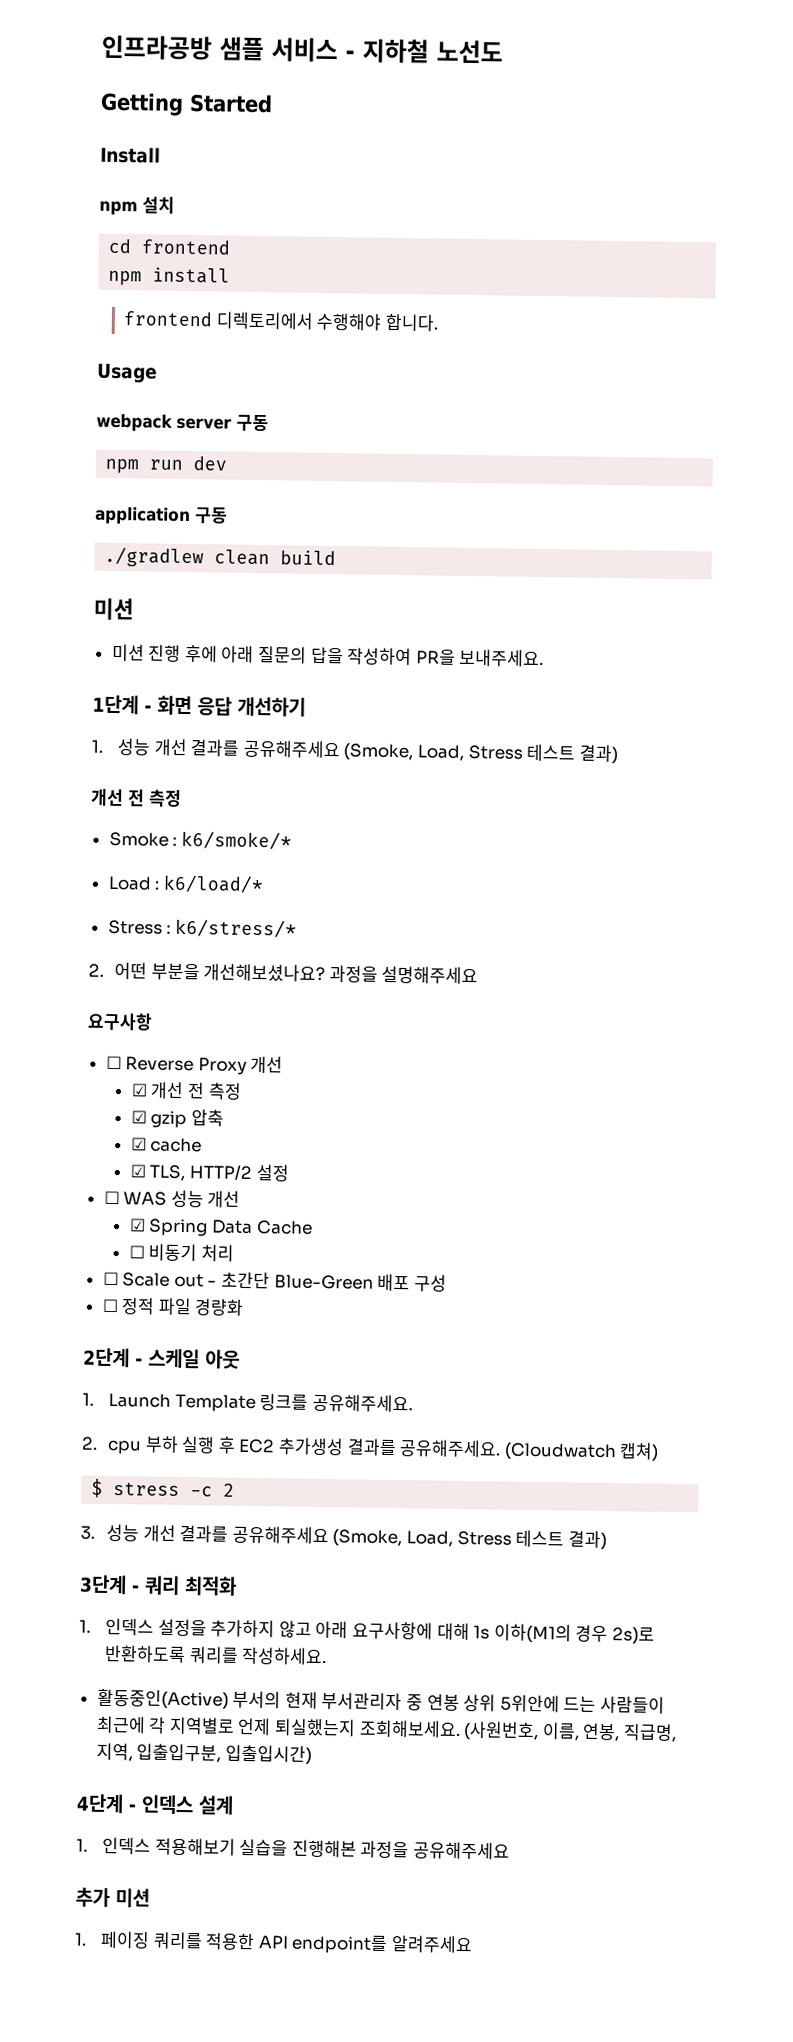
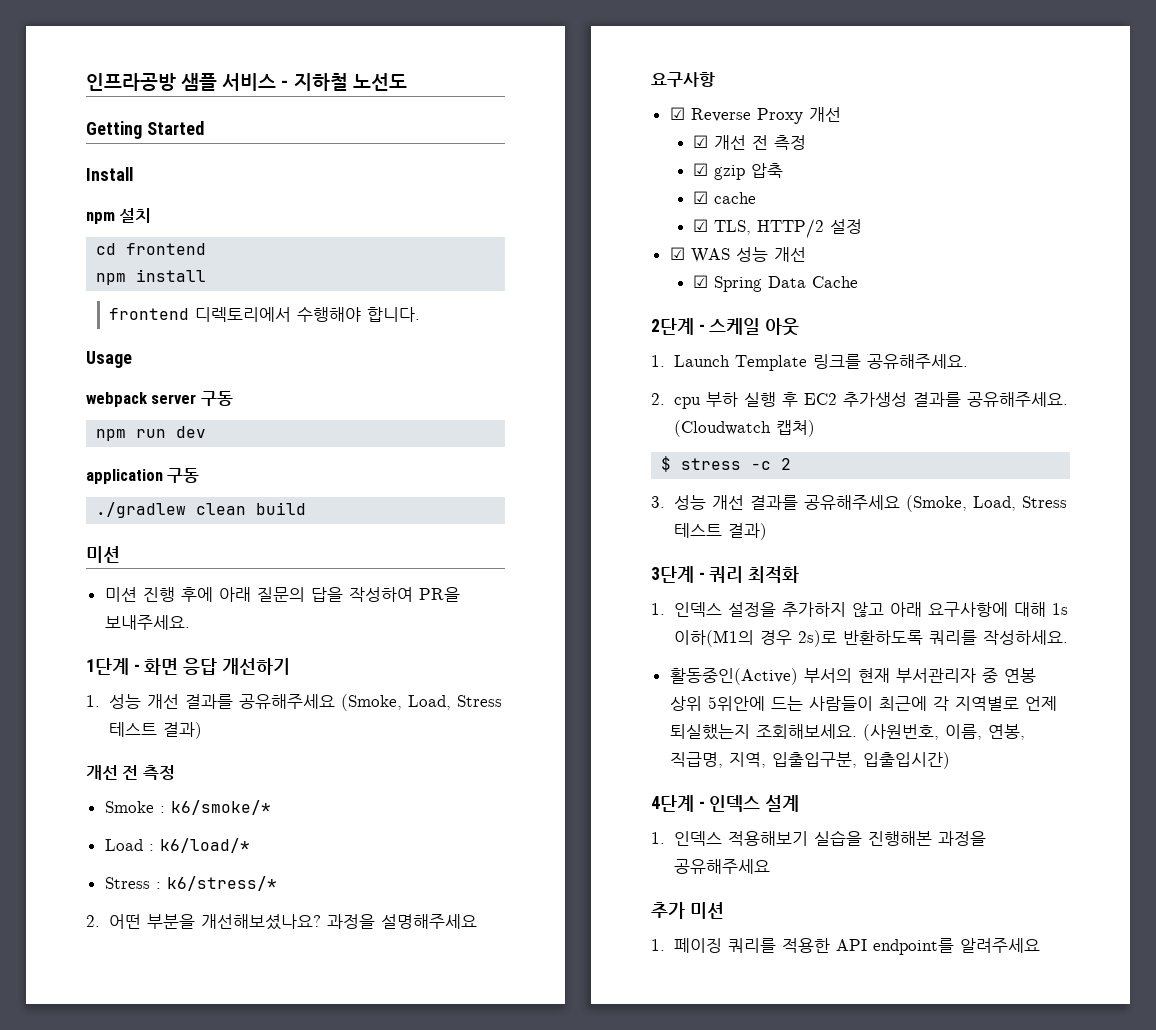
[105,1055,122,1070] ☐ -> [669,107,685,120] ☑
[103,1190,120,1205] ☐ -> [669,247,685,260] ☑
[128,1243,234,1262] [102,1271,447,1292] [101,1297,245,1316] // ☐ 비동기 처리 // ☐ Scale out - 초간단 Blue-Green 배포 구성 // ☐ 정적 파일 경량화 -> (858, 282) none

